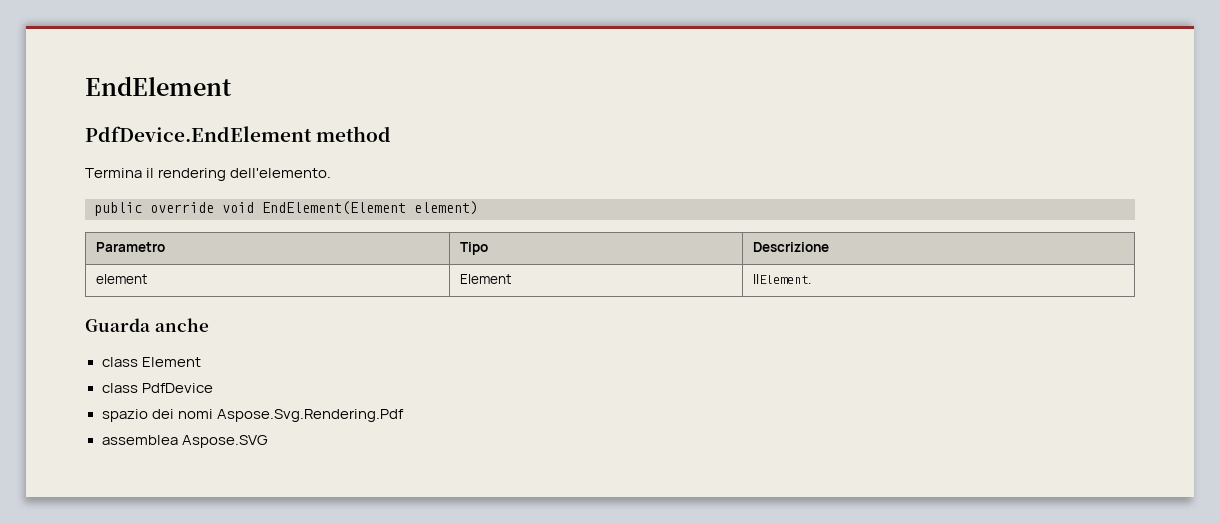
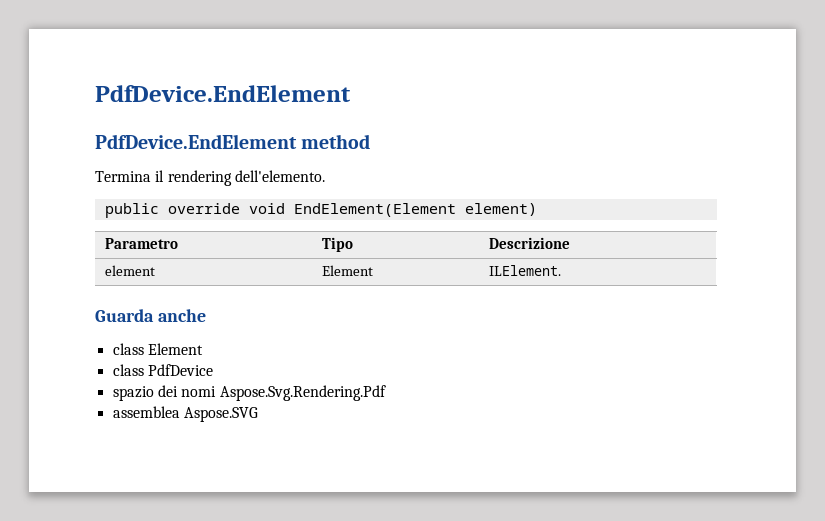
[85,76,232,96] EndElement -> [95,85,351,102] PdfDevice.EndElement
[753,274,812,284] IlElement. -> [488,265,561,276] ILElement.

